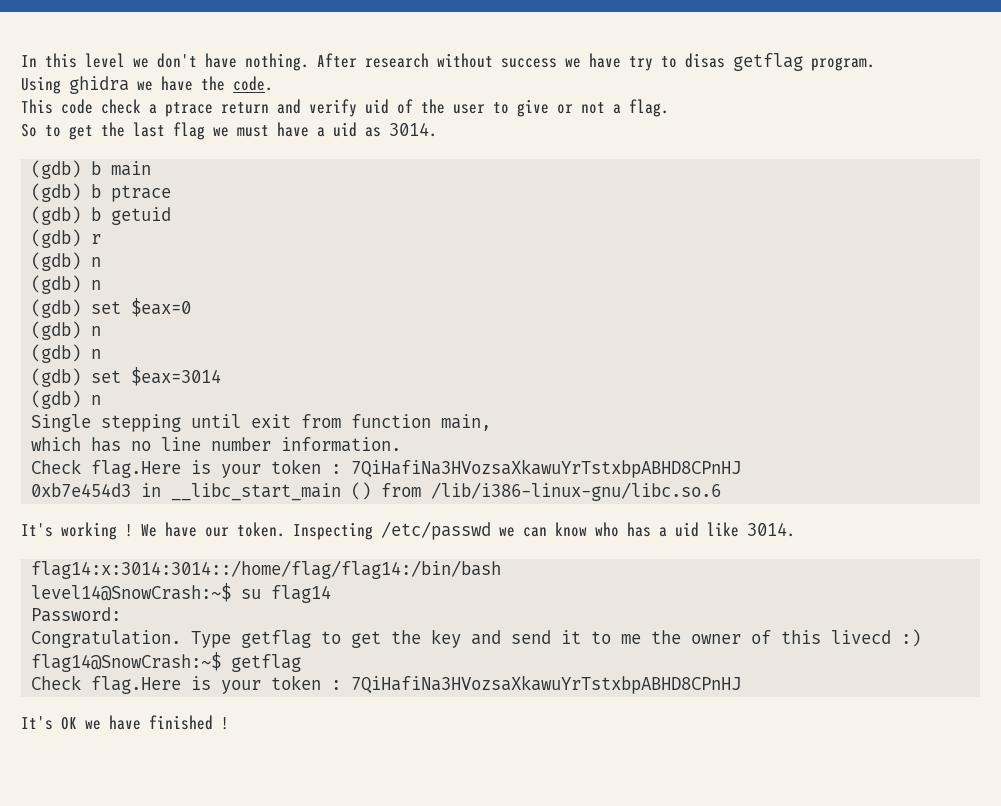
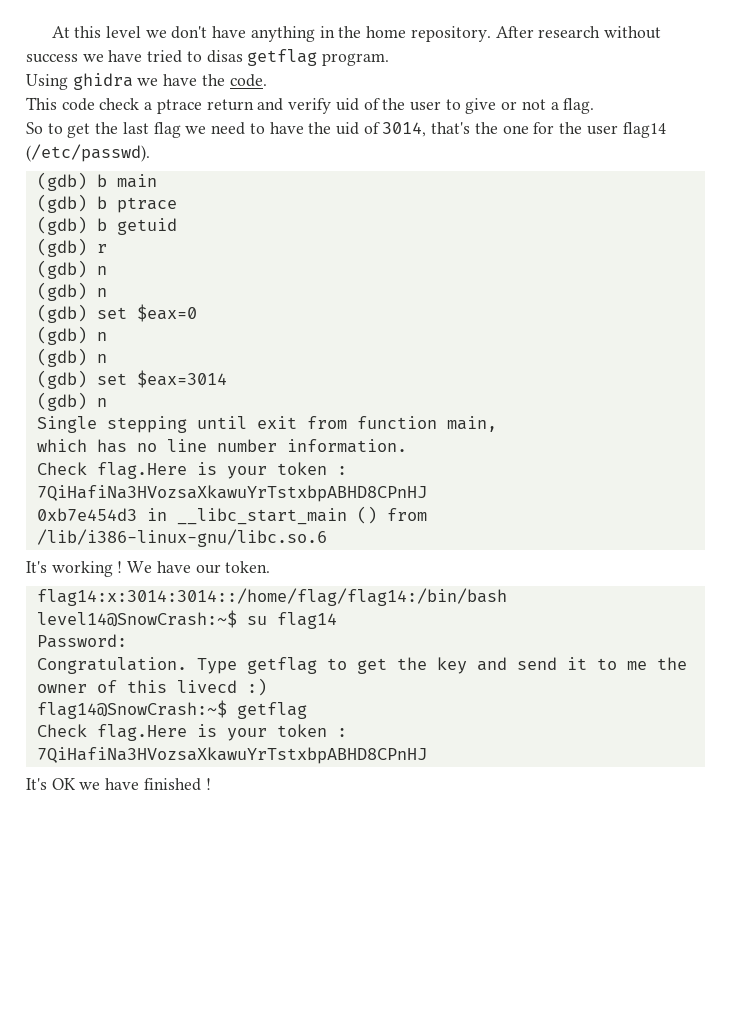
[21,55,37,67] In -> [51,26,70,38] At
[245,53,309,71] nothing. -> [250,26,491,42] anything in the home repository.
[629,56,653,71] try -> [147,50,183,63] tried
[237,122,437,137] must have a uid as 3014. -> [211,122,666,138] [26,144,150,162] need to have the uid of 3014, that's the one for the user flag14 (/etc/passwd).
[293,521,795,540] Inspecting /etc/passwd we can know who has a uid like 3014. -> (271, 567) none

